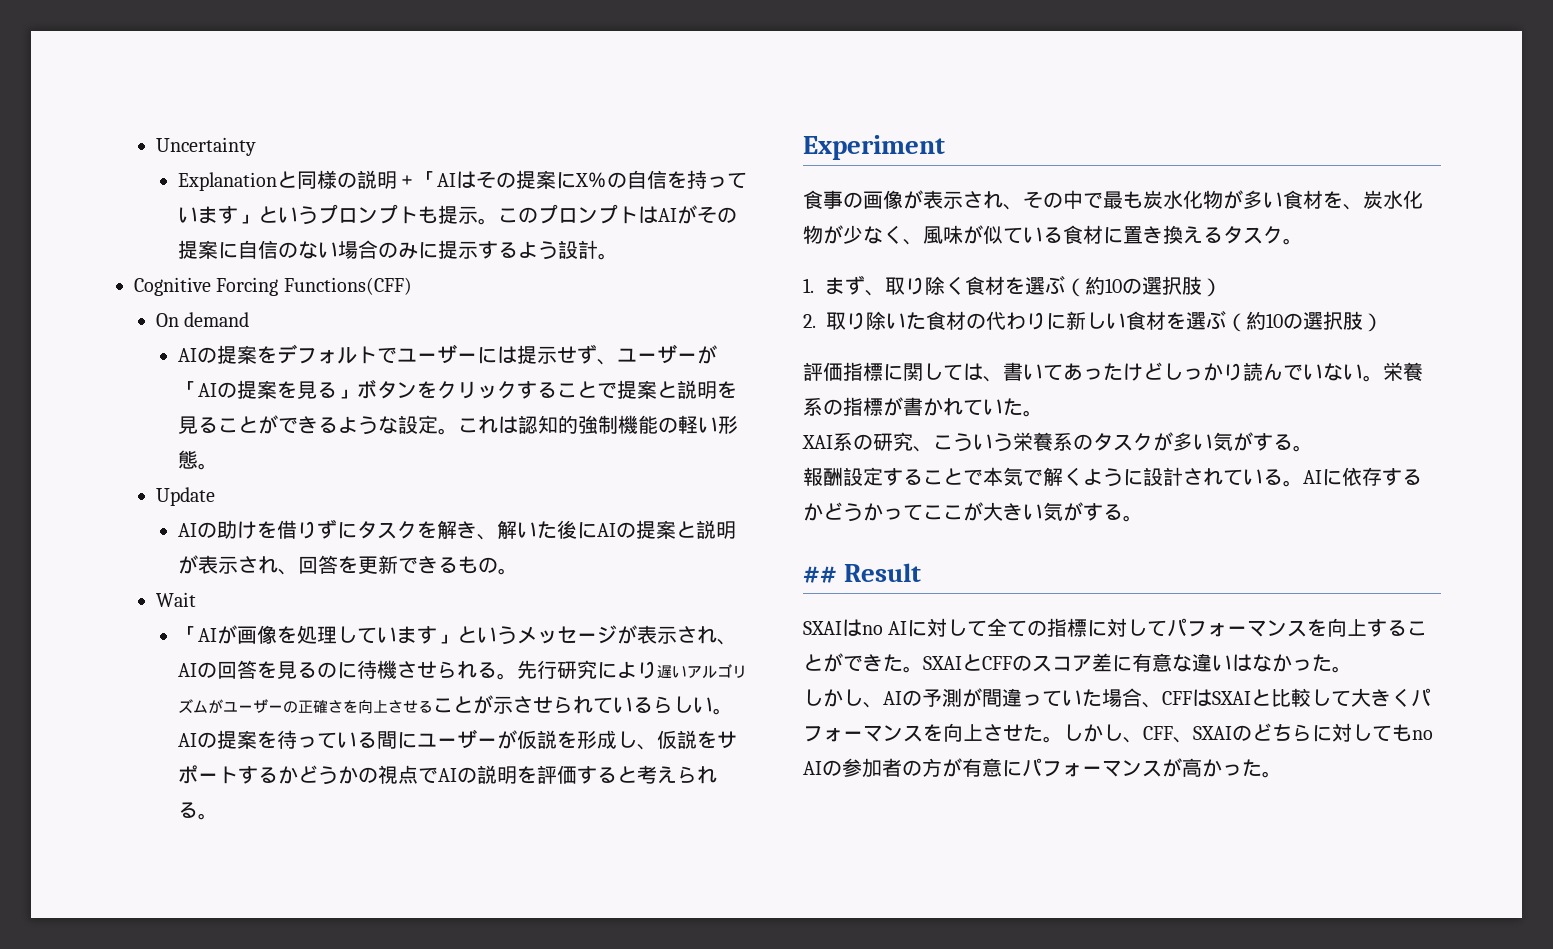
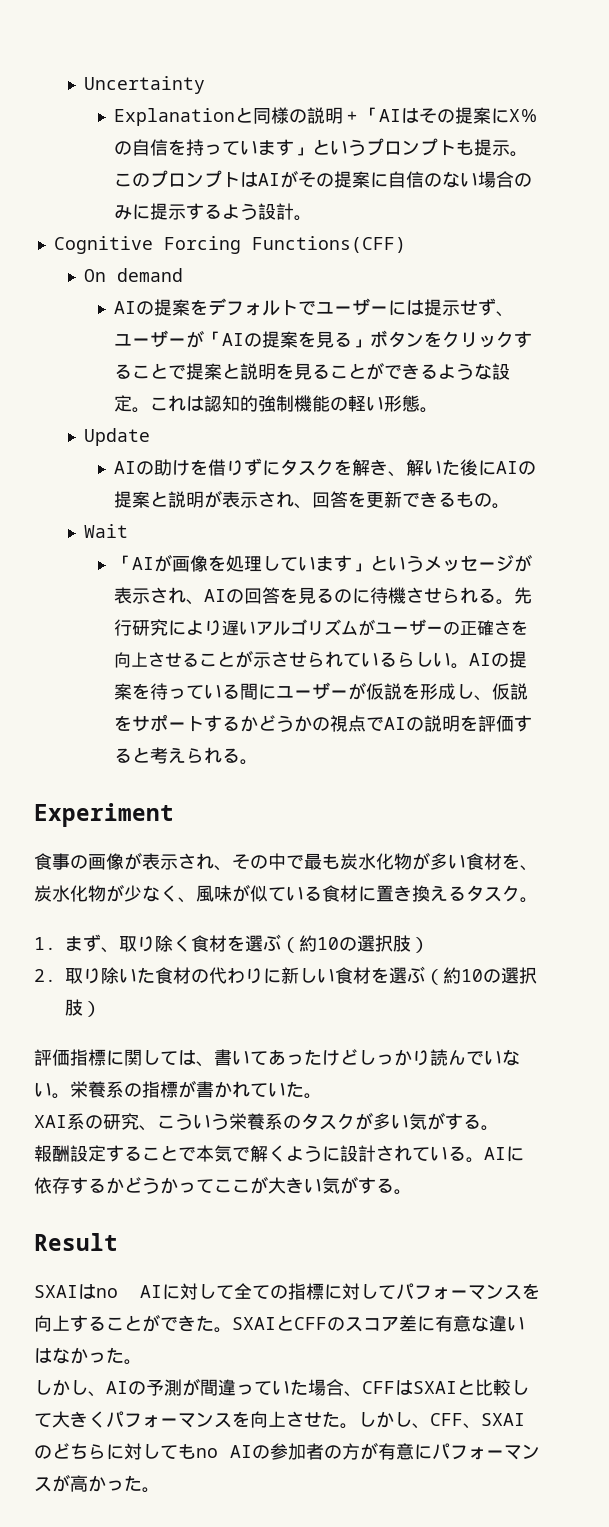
[803,566,837,583] ## -> (412, 1192) none

